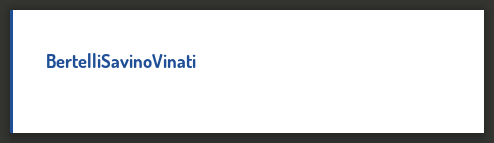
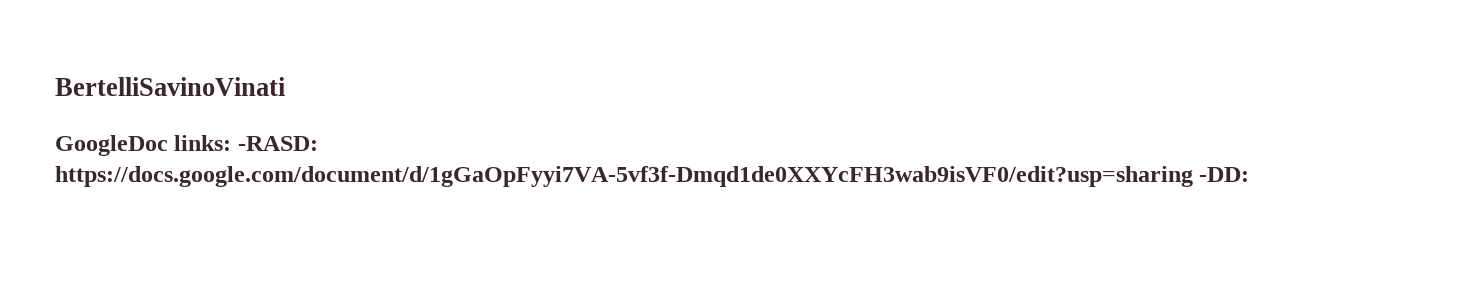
(196, 60) none -> [55,135,318,156] [55,166,1250,187] // GoogleDoc links: -RASD: https://docs.google.com/document/d/1gGaOpFyyi7VA-5vf3f-Dmqd1de0XXYcFH3wab9isVF0/edit?usp=sharing -DD:

